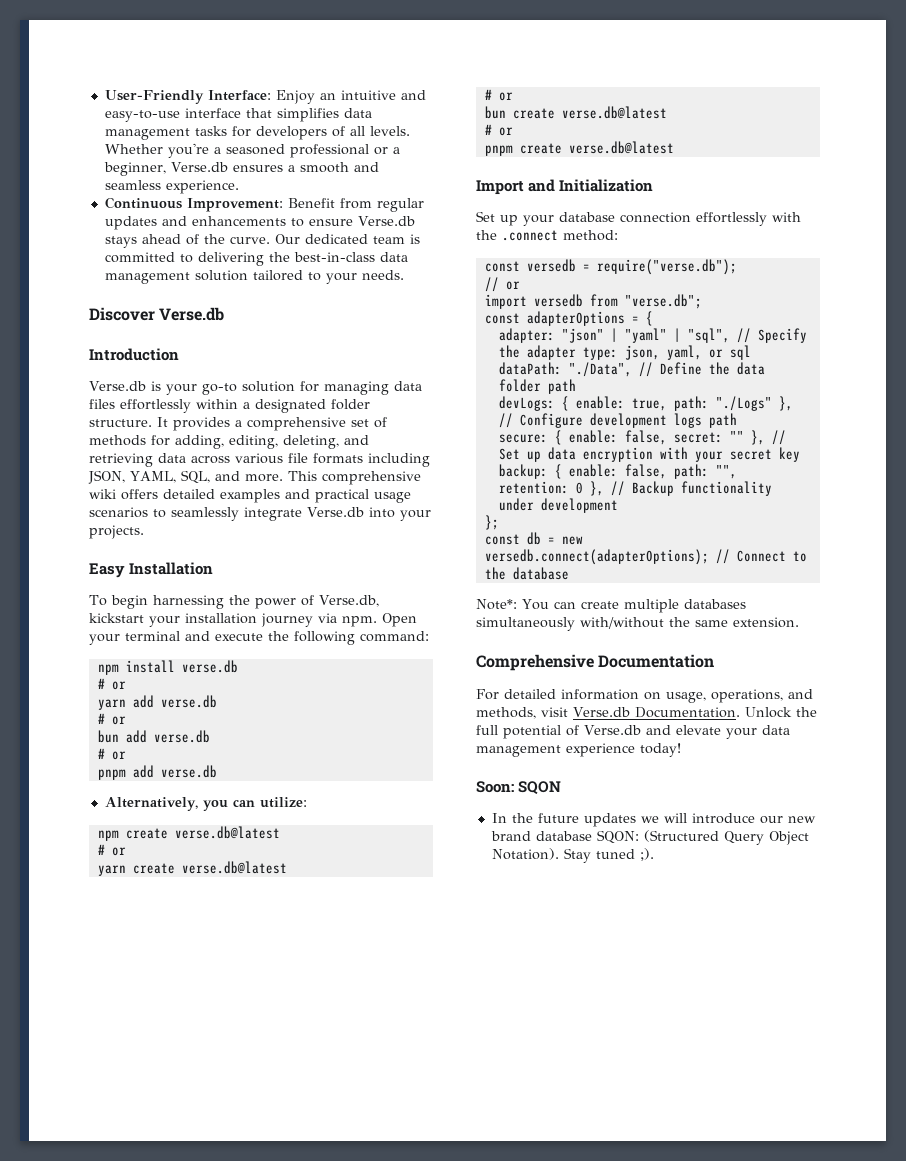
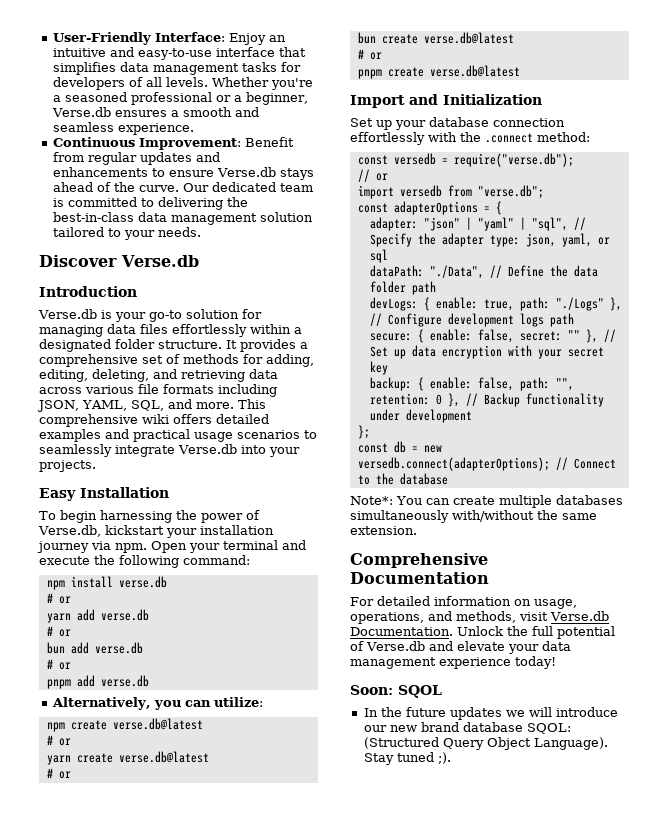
[518,781,562,795] SQON -> [398,685,442,698] SQOL
[596,830,639,844] SQON: -> [526,723,571,734] SQOL:
[491,848,559,860] Notation). -> [533,737,608,750] Language).

